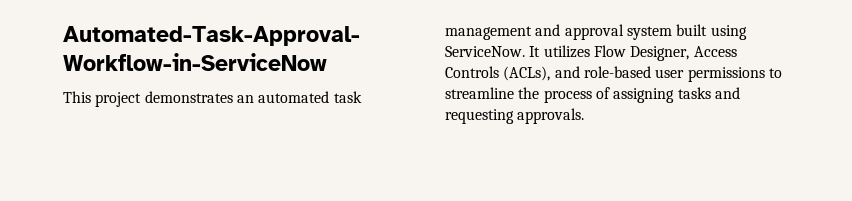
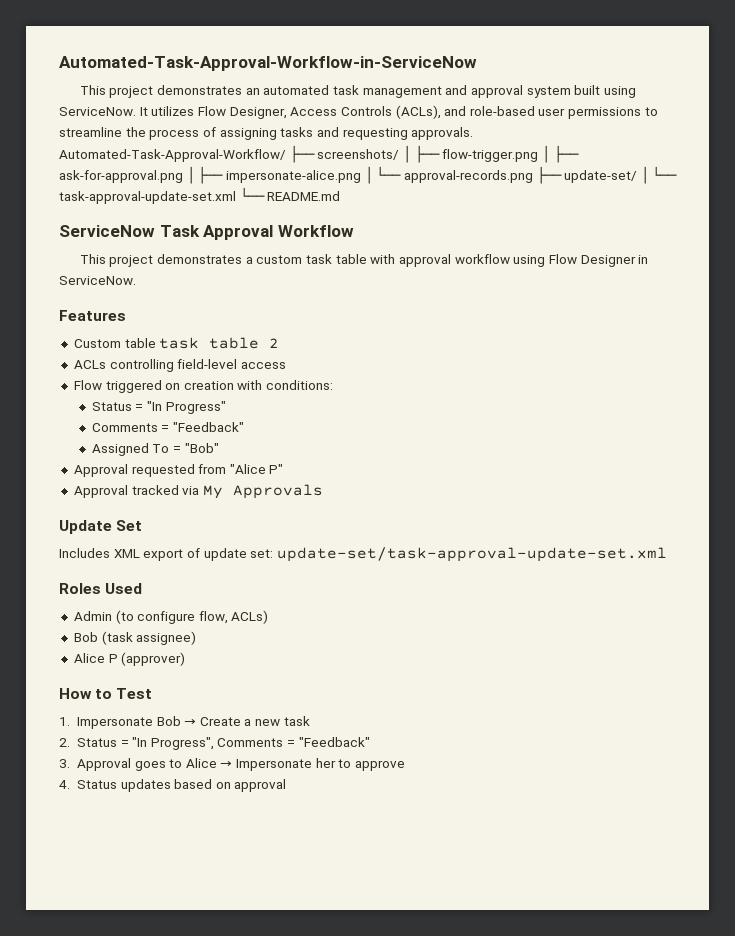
(585, 116) none -> [59,145,579,163] [59,166,678,184] [59,187,341,204] [59,225,354,240] [79,254,649,267] [59,276,136,285] [59,310,126,321] [73,337,280,349] [73,359,286,372] [73,380,334,393] [91,401,226,414] [91,422,245,432] [91,443,219,456] [73,464,284,477] [73,484,323,499] [59,520,143,534] [59,547,667,562] [59,583,143,594] [73,610,269,624] [73,631,197,645] [73,652,186,666] [59,688,153,699] [59,716,310,729] [59,737,370,750] [59,758,406,771] [59,779,287,792] Automated-Task-Approval-Workflow/ ├── screenshots/ │ ├── flow-trigger.png │ ├── ask-for-approval.png │ ├── impersonate-alice.png │ └── approval-records.png ├── update-set/ │ └── task-approval-update-set.xml └── README.md // ServiceNow Task Approval Workflow // This project demonstrates a custom task table with approval workflow using Flow Designer in ServiceNow. // Features // Custom table task table 2 // ACLs controlling field-level access // Flow triggered on creation with conditions: // Status = "In Progress" // Comments = "Feedback" // Assigned To = "Bob" // Approval requested from "Alice P" // Approval tracked via My Approvals // Update Set // Includes XML export of update set: update-set/task-approval-update-set.xml // Roles Used // Admin (to configure flow, ACLs) // Bob (task assignee) // Alice P (approver) // How to Test // 1. Impersonate Bob → Create a new task // 2. Status = "In Progress", Comments = "Feedback" // 3. Approval goes to Alice → Impersonate her to approve // 4. Status updates based on approval

